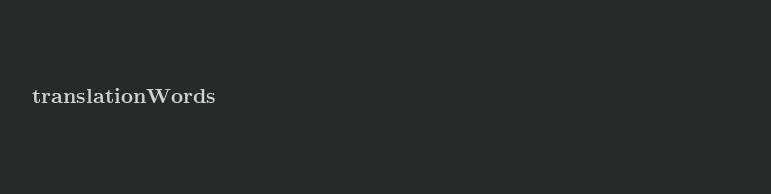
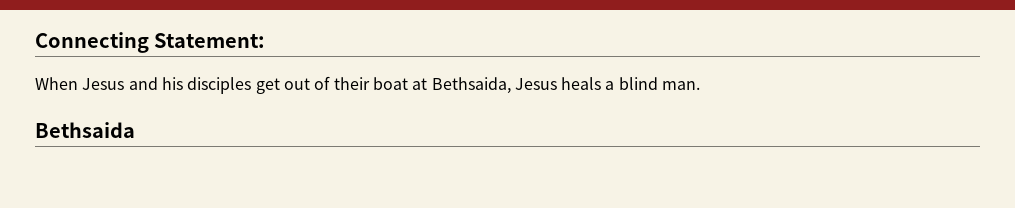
[32,88,216,103] translationWords -> [35,32,266,53] [35,76,701,94] [35,122,135,138] Connecting Statement: // When Jesus and his disciples get out of their boat at Bethsaida, Jesus heals a blind man. // Bethsaida

